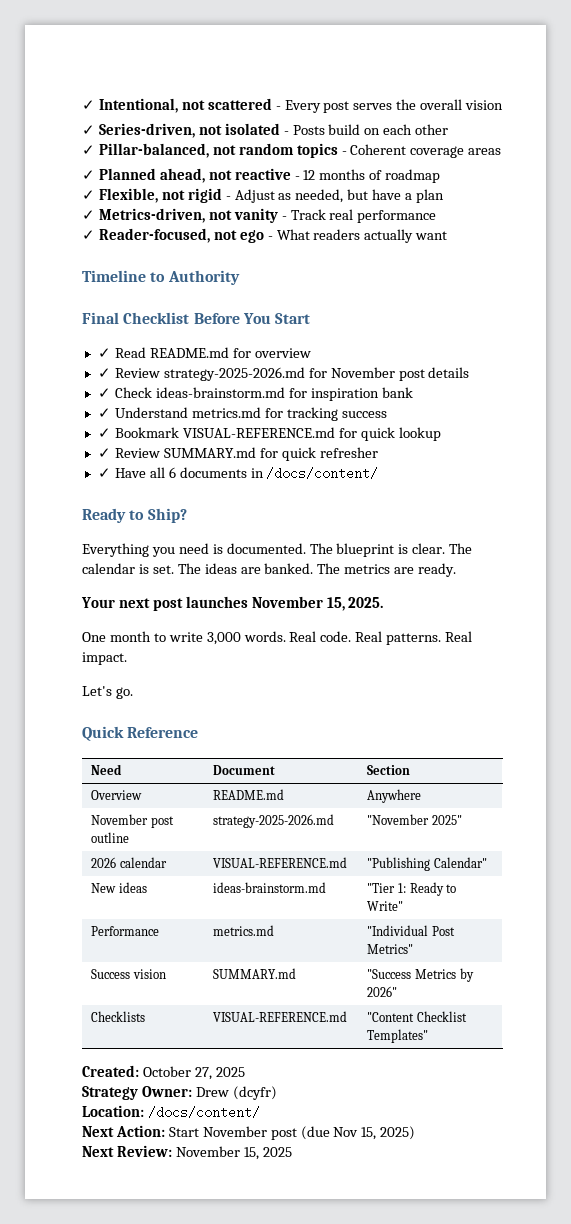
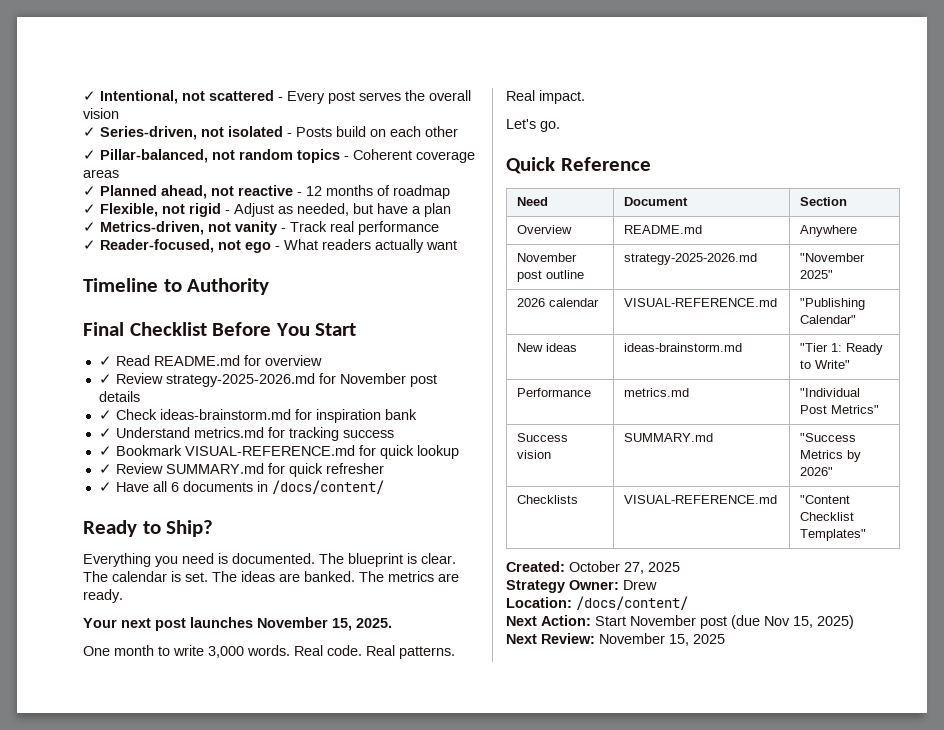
[232,1086,277,1100] (dcyfr) -> (657, 585) none

